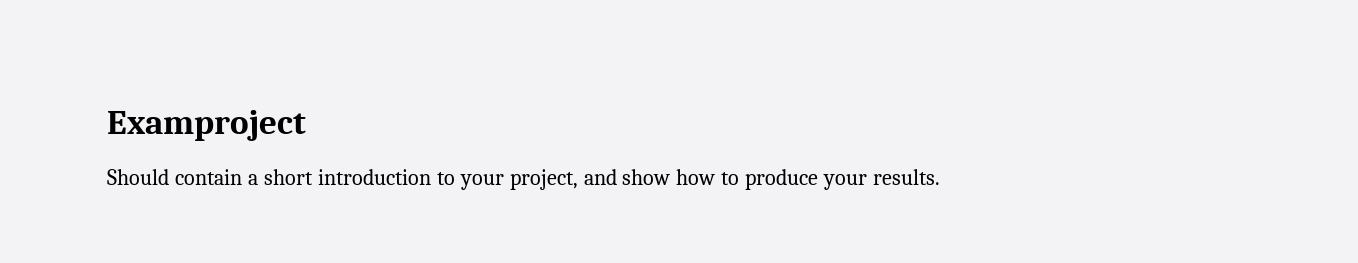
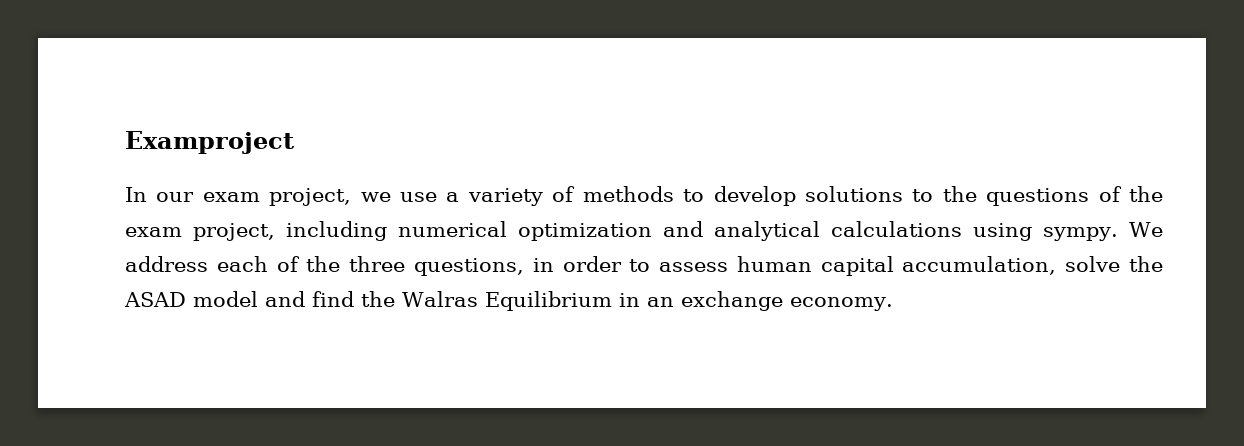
[107,169,941,190] Should contain a short introduction to your project, and show how to produce your results. -> [125,186,1163,206] [125,221,1164,241] [125,256,1164,276] [124,291,893,311] In our exam project, we use a variety of methods to develop solutions to the questions of the exam project, including numerical optimization and analytical calculations using sympy. We address each of the three questions, in order to assess human capital accumulation, solve the ASAD model and find the Walras Equilibrium in an exchange economy.

